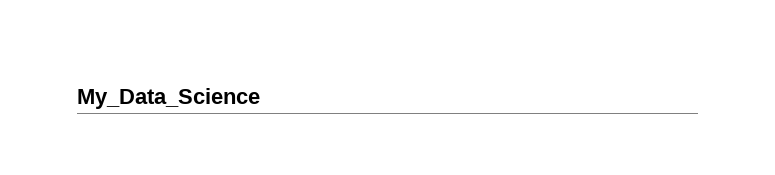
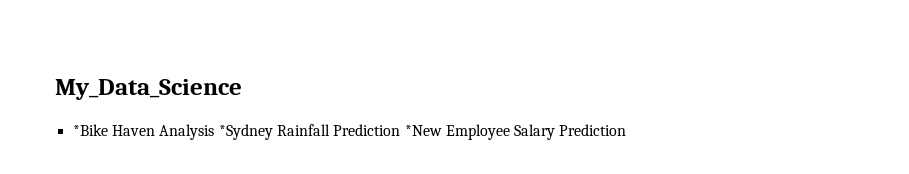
(260, 98) none -> [72,124,627,140] // *Bike Haven Analysis *Sydney Rainfall Prediction *New Employee Salary Prediction

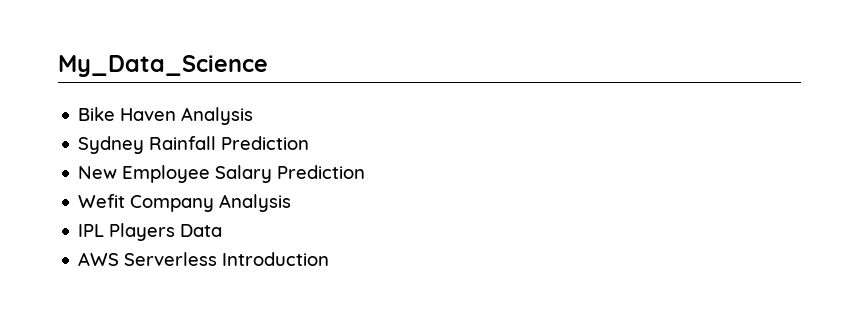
[72,124,108,136] *Bike -> [78,107,116,121] Bike
[218,124,273,140] *Sydney -> [78,136,145,154] // Sydney
[404,125,442,136] *New -> [78,166,118,179] // New
(627, 130) none -> [78,194,292,212] [78,223,223,241] [78,252,330,266] // Wefit Company Analysis // IPL Players Data // AWS Serverless Introduction

